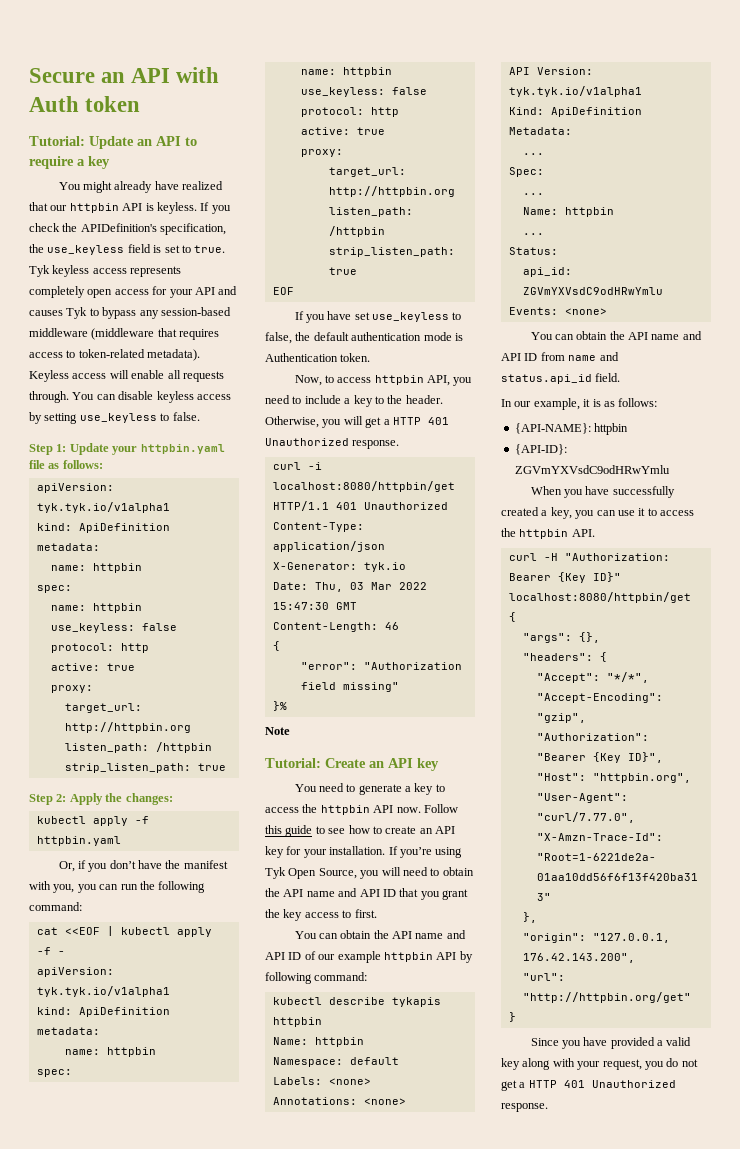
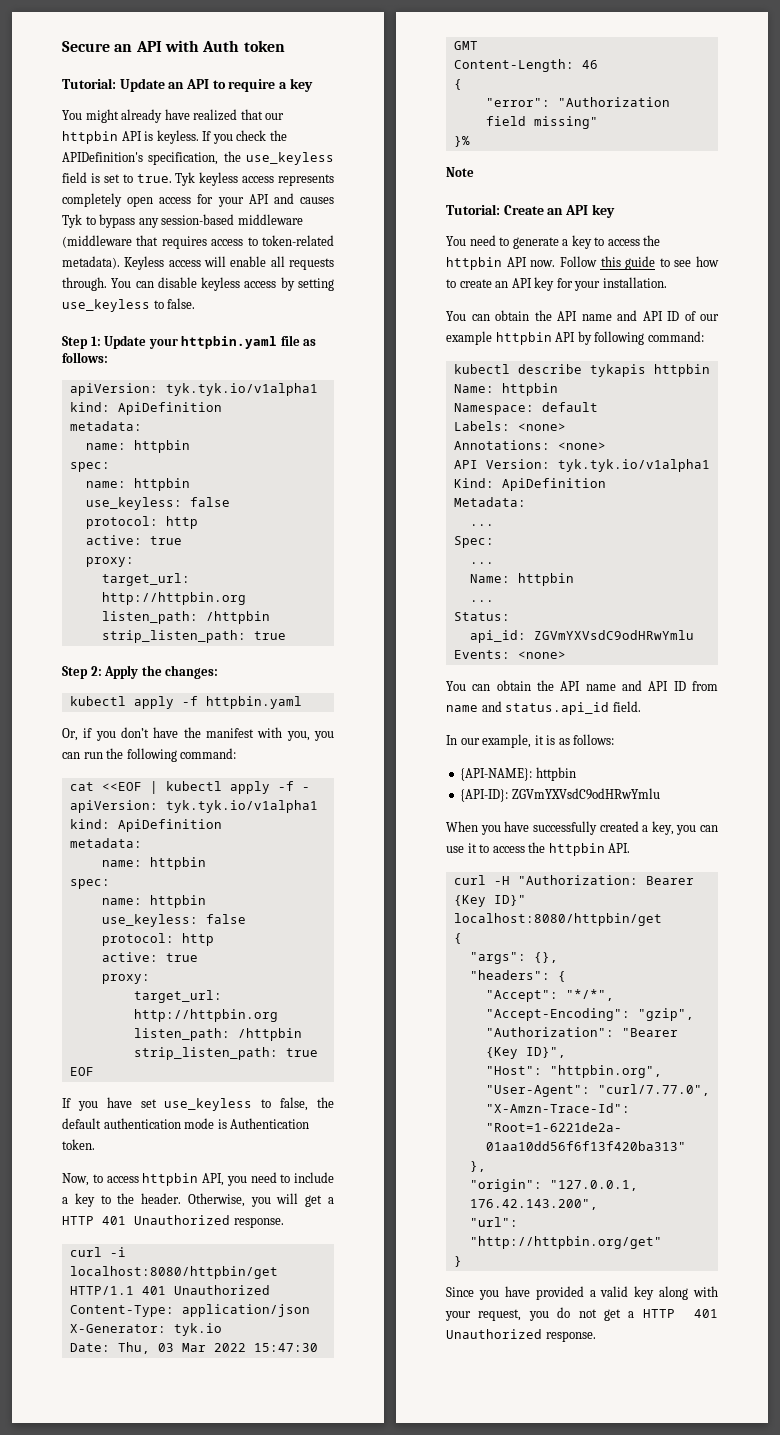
[388,846,463,858] [265,867,474,879] [265,888,468,900] [265,909,377,921] If you’re using Tyk Open Source, you will need to obtain the API name and API ID that you grant the key access to first. -> (667, 282) none

